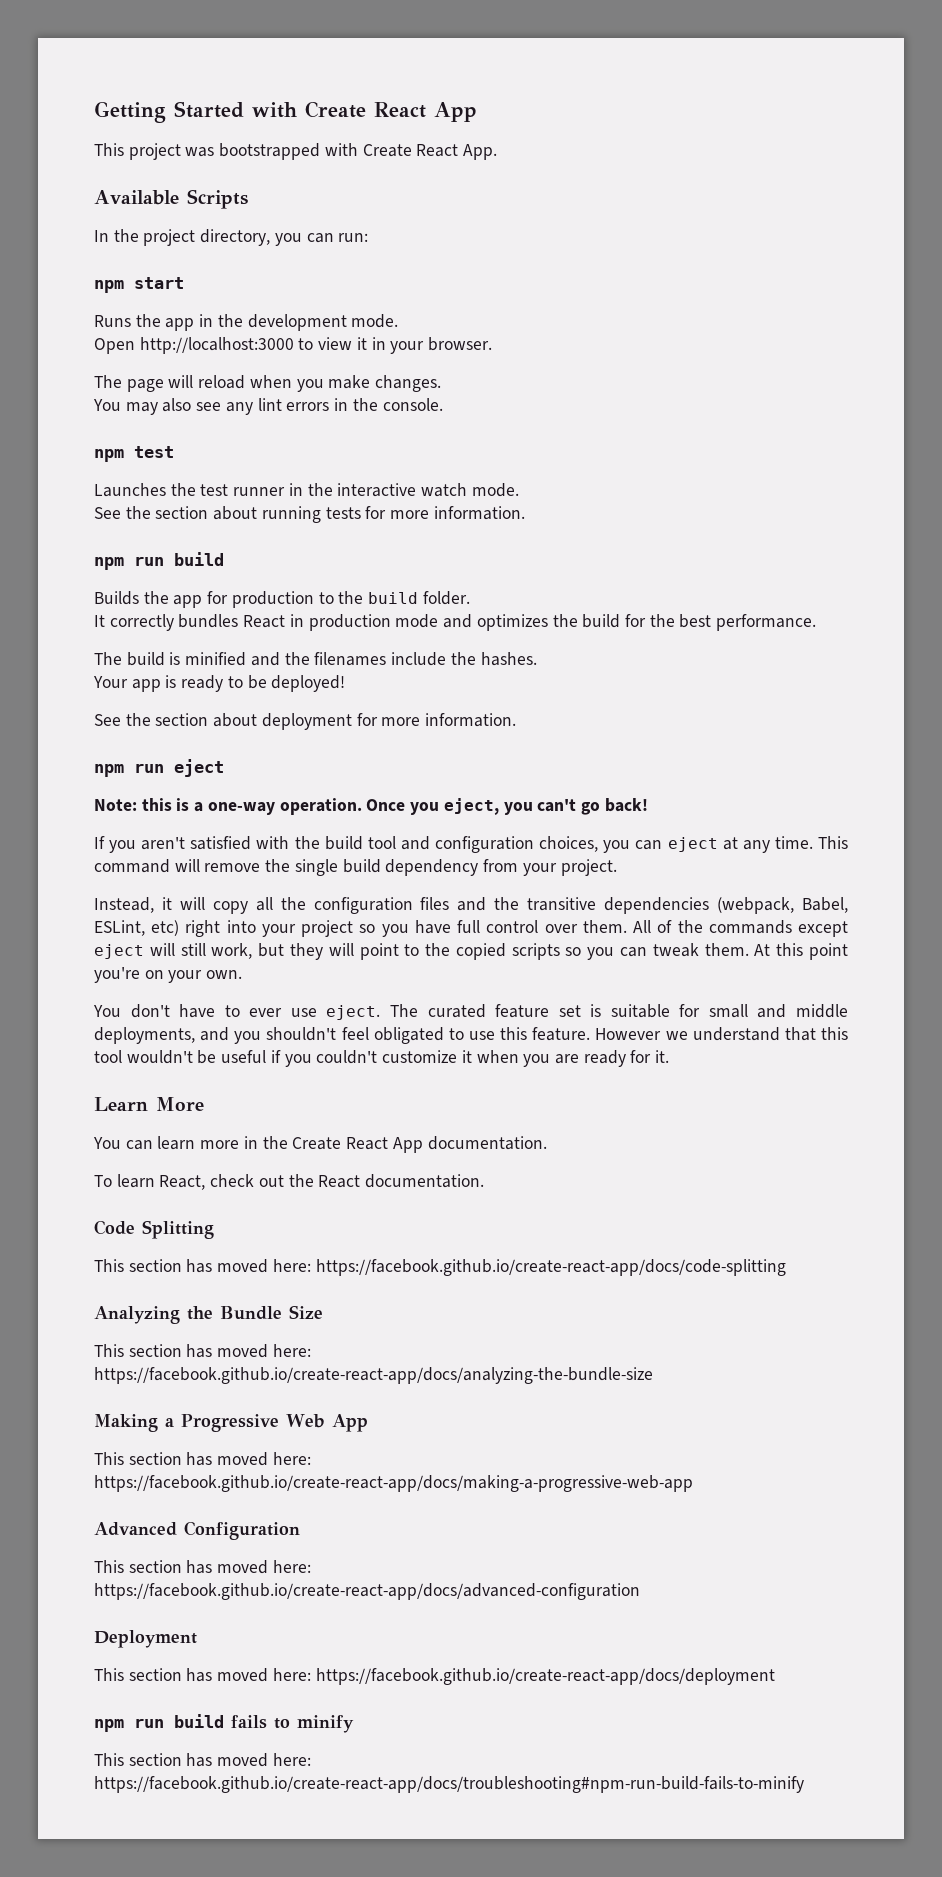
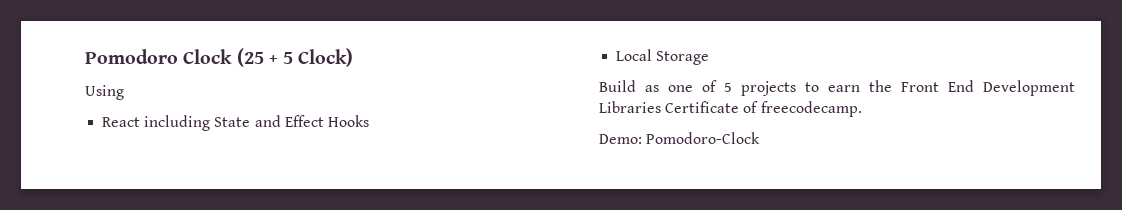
[94,101,477,123] [94,143,498,160] [94,189,248,209] [94,229,369,246] [94,277,184,293] [94,314,399,331] [94,337,493,354] [94,375,442,392] [93,398,443,415] [94,446,174,462] [94,483,519,497] [94,506,525,523] [94,552,224,570] [94,591,470,608] [94,614,817,631] [94,652,537,666] [93,675,346,692] [94,713,517,730] [94,759,224,777] [94,798,648,815] [94,836,849,853] [94,859,617,876] [94,897,848,914] [94,920,849,937] [94,943,848,960] [94,967,243,983] [93,1004,848,1020] [94,1027,848,1044] [94,1050,670,1067] [94,1097,204,1111] [93,1136,547,1153] [94,1174,485,1190] [94,1220,214,1239] [94,1259,786,1276] [94,1305,323,1324] [94,1344,311,1358] [94,1367,653,1384] [94,1414,368,1432] [94,1452,311,1466] [94,1475,693,1492] [94,1521,300,1540] [94,1560,311,1574] [94,1583,640,1600] [94,1630,197,1648] [94,1668,775,1685] [94,1714,354,1733] [94,1753,311,1767] [94,1776,804,1793] Getting Started with Create React App // This project was bootstrapped with Create React App. // Available Scripts // In the project directory, you can run: // npm start // Runs the app in the development mode. // Open http://localhost:3000 to view it in your browser. // The page will reload when you make changes. // You may also see any lint errors in the console. // npm test // Launches the test runner in the interactive watch mode. // See the section about running tests for more information. // npm run build // Builds the app for production to the build folder. // It correctly bundles React in production mode and optimizes the build for the best performance. // The build is minified and the filenames include the hashes. // Your app is ready to be deployed! // See the section about deployment for more information. // npm run eject // Note: this is a one-way operation. Once you eject, you can't go back! // If you aren't satisfied with the build tool and configuration choices, you can eject at any time. This command will remove the single build dependency from your project. // Instead, it will copy all the configuration files and the transitive dependencies (webpack, Babel, ESLint, etc) right into your project so you have full control over them. All of the commands except eject will still work, but they will point to the copied scripts so you can tweak them. At this point you're on your own. // You don't have to ever use eject. The curated feature set is suitable for small and middle deployments, and you shouldn't feel obligated to use this feature. However we understand that this tool wouldn't be useful if you couldn't customize it when you are ready for it. // Learn More // You can learn more in the Create React App documentation. // To learn React, check out the React documentation. // Code Splitting // This section has moved here: https://facebook.github.io/create-react-app/docs/code-splitting // Analyzing the Bundle Size // This section has moved here: https://facebook.github.io/create-react-app/docs/analyzing-the-bundle-size // Making a Progressive Web App // This section has moved here: https://facebook.github.io/create-react-app/docs/making-a-progressive-web-app // Advanced Configuration // This section has moved here: https://facebook.github.io/create-react-app/docs/advanced-configuration // Deployment // This section has moved here: https://facebook.github.io/create-react-app/docs/deployment // npm run build fails to minify // This section has moved here: https://facebook.github.io/create-react-app/docs/troubleshooting#npm-run-build-fails-to-minify -> [85,48,354,67] [85,85,124,100] [102,115,369,131] [616,49,710,65] [599,80,1075,96] [599,101,862,117] [599,132,761,144] Pomodoro Clock (25 + 5 Clock) // Using // React including State and Effect Hooks // Local Storage // Build as one of 5 projects to earn the Front End Development Libraries Certificate of freecodecamp. // Demo: Pomodoro-Clock

